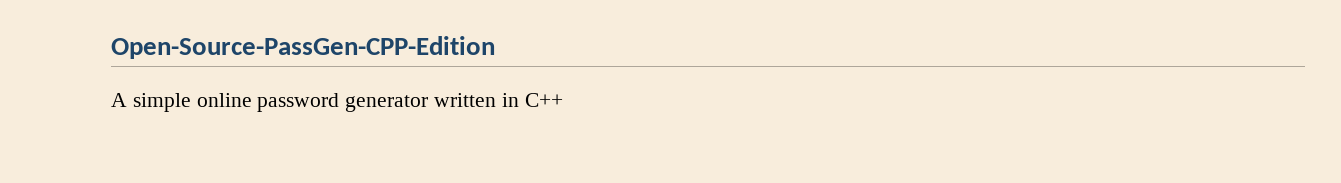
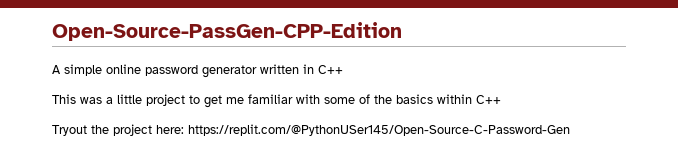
(563, 100) none -> [52,94,501,108] [52,124,570,136] // This was a little project to get me familiar with some of the basics within C++ // Tryout the project here: https://replit.com/@PythonUSer145/Open-Source-C-Password-Gen

